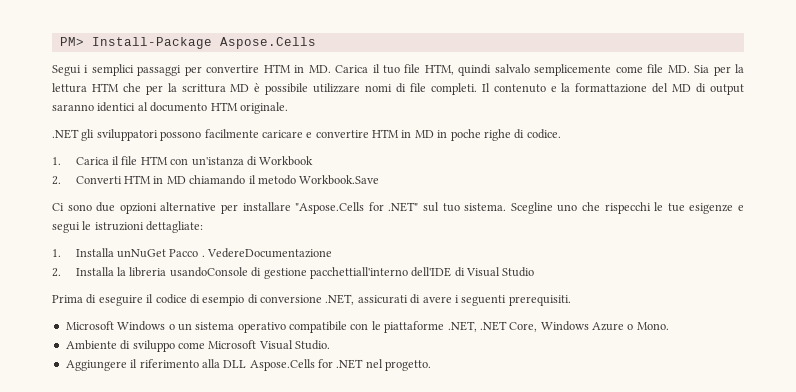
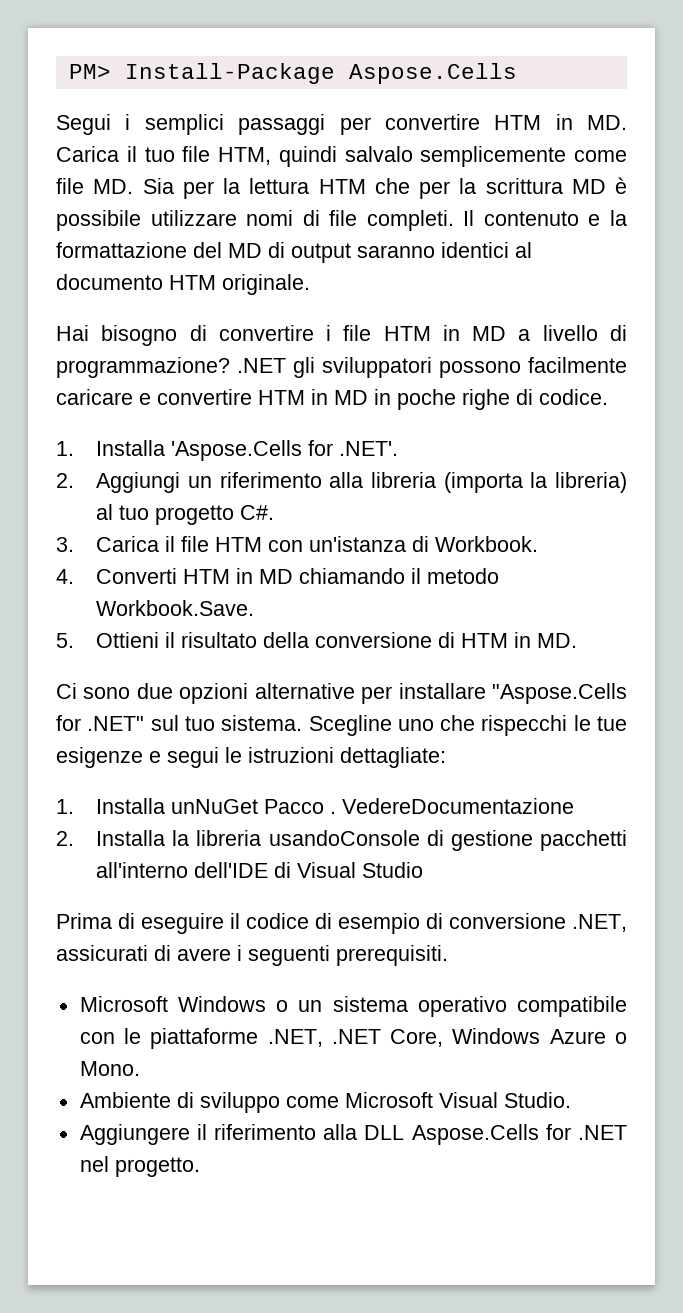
(288, 108) none -> [56,325,627,346] [56,357,230,378] Hai bisogno di convertire i file HTM in MD a livello di programmazione?
(61, 161) none -> [96,440,399,461] [56,472,627,493] [96,504,275,525] [56,537,74,552] Installa 'Aspose.Cells for .NET'. // 2. Aggiungi un riferimento alla libreria (importa la libreria) al tuo progetto C#. // 3.
[259,156,314,166] [52,176,61,185] Workbook // 2. -> [435,536,539,552] [56,569,74,584] Workbook. // 4.
[299,175,380,185] Workbook.Save -> [96,600,255,616] [56,632,578,648] Workbook.Save. // 5. Ottieni il risultato della conversione di HTM in MD.
[309,267,408,279] pacchettiall'interno -> [540,830,627,851] [96,862,189,878] pacchetti all'interno

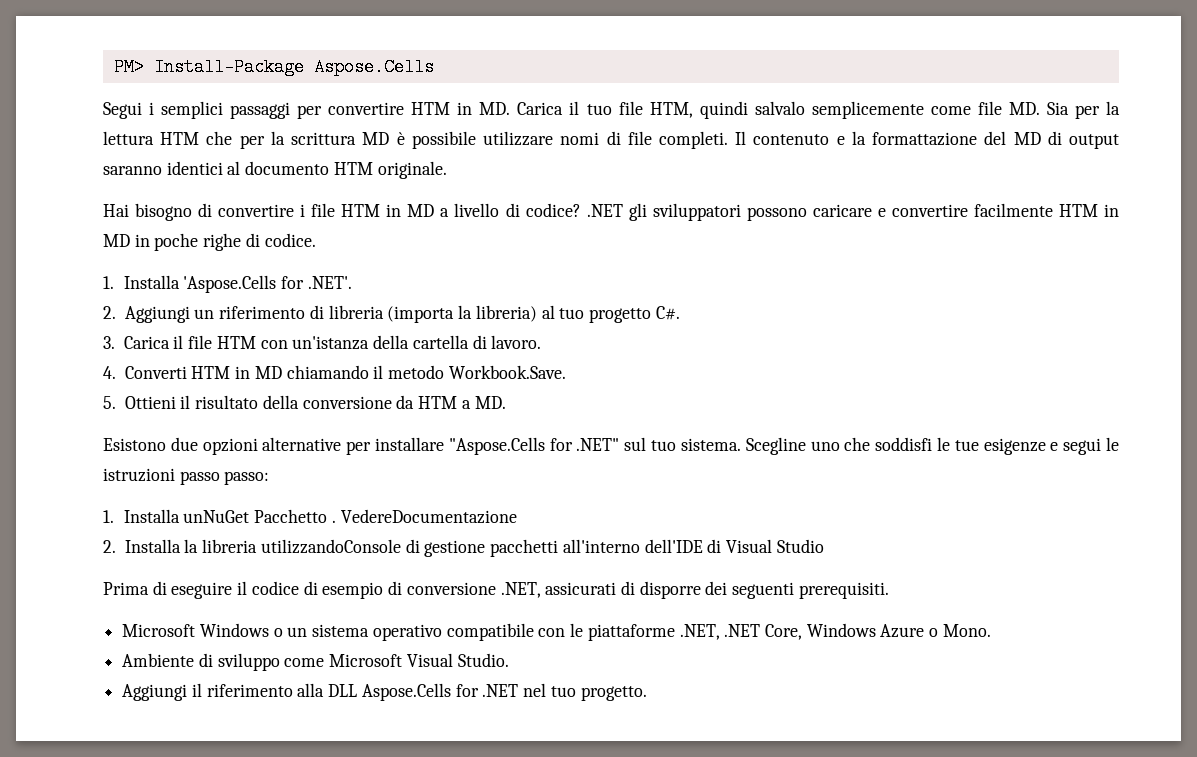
[56,357,230,378] programmazione? -> [525,203,581,217] codice?
[528,357,627,373] facilmente -> (807, 214) none
(252, 397) none -> [973,203,1053,217] facilmente
[329,472,364,488] alla -> [309,305,324,319] di
[412,536,539,552] di Workbook. -> [373,335,542,349] della cartella di lavoro.
[438,632,532,648] di HTM in -> [396,395,471,409] da HTM a
[56,683,131,699] Ci sono -> [103,438,166,451] Esistono
[481,715,568,736] rispecchi -> [875,437,933,451] soddisfi
[340,747,446,768] dettagliate: -> [179,471,270,485] passo passo:
[264,799,325,814] Pacco -> [254,509,328,523] Pacchetto
[268,830,420,846] usandoConsole -> [260,539,401,554] utilizzandoConsole
[177,945,242,961] avere i -> [639,581,728,599] disporre dei
[79,1124,190,1145] Aggiungere -> [122,684,188,701] Aggiungi
(109, 1164) none -> [550,686,576,697] tuo

